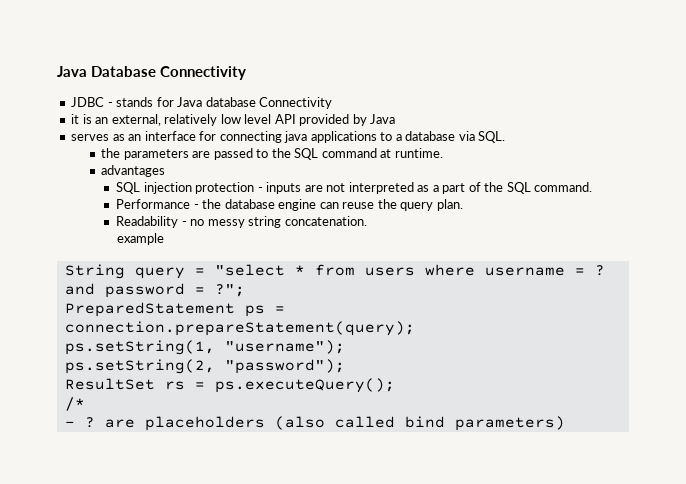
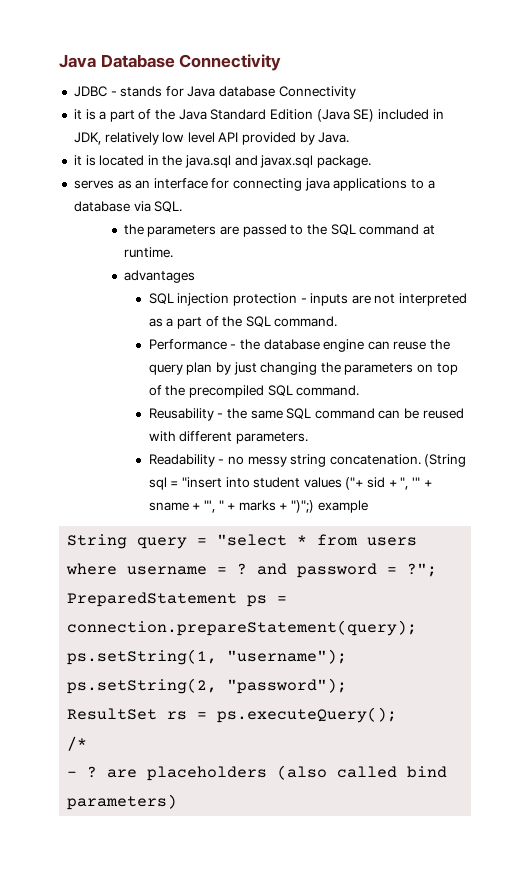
[95,114,161,126] an external, -> [99,109,444,122] [73,132,101,145] a part of the Java Standard Edition (Java SE) included in JDK,
[370,114,396,124] Java -> [318,132,350,143] [73,155,372,168] Java. // it is located in the java.sql and javax.sql package.
[436,199,463,211] plan. -> [186,362,458,375] [148,385,360,398] [148,408,464,421] [148,431,308,444] plan by just changing the parameters on top of the precompiled SQL command. // Reusability - the same SQL command can be reused with different parameters.
(367, 221) // -> [424,454,467,467] [148,477,432,490] [148,500,315,513] (String sql = "insert into student values ("+ sid + ", '" + sname + "', " + marks + ")";)

